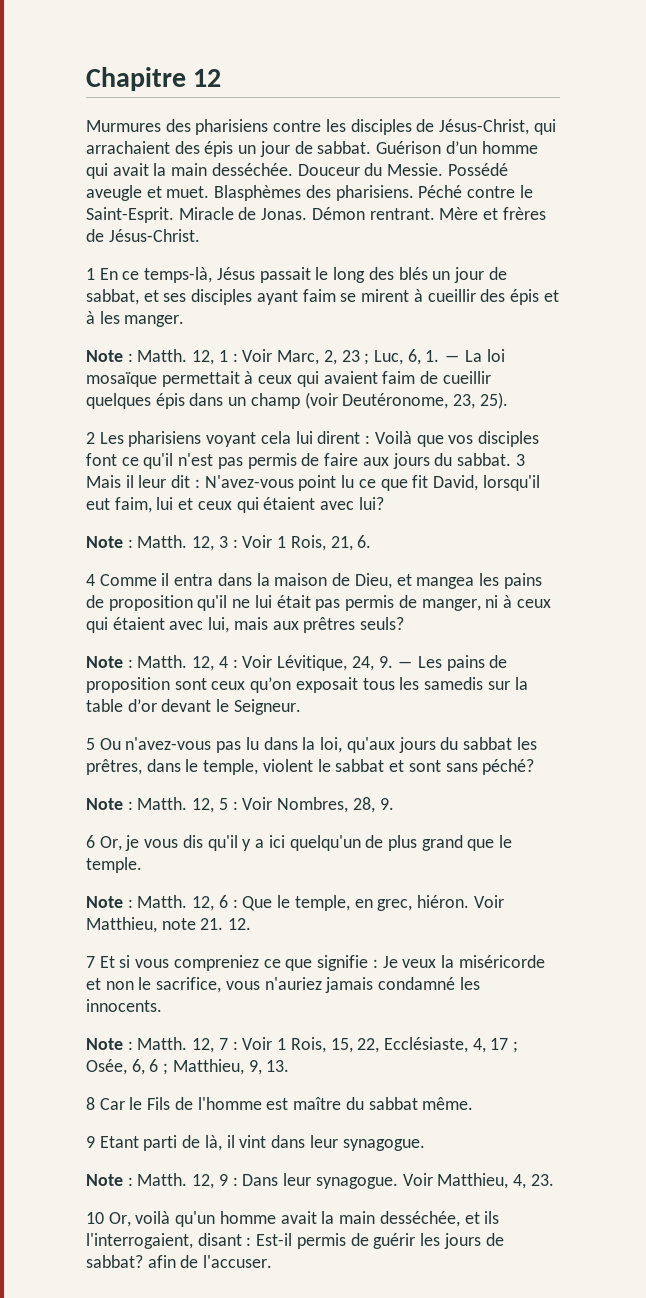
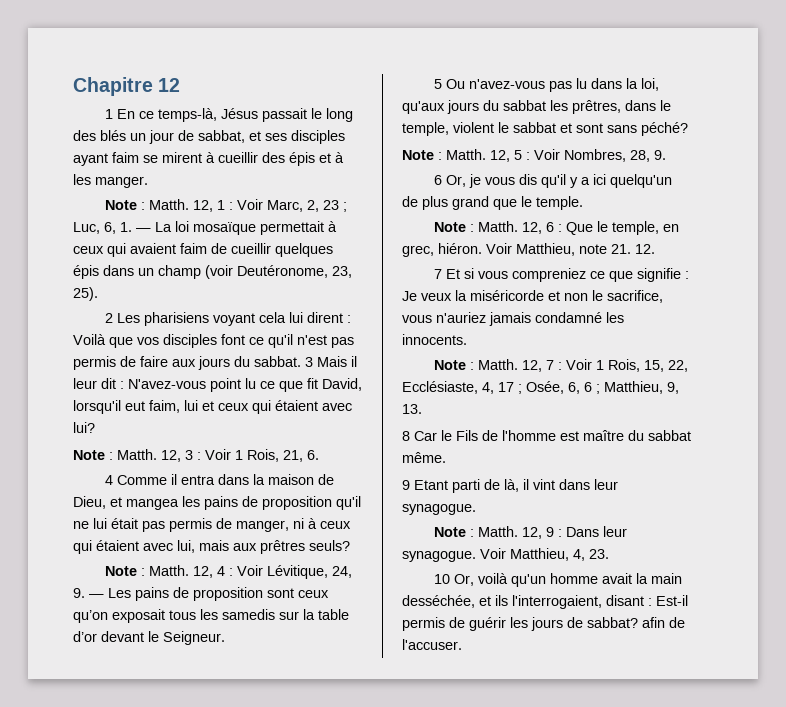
[86,119,556,135] [86,141,538,157] [86,163,508,179] [86,185,533,201] [86,207,546,223] [86,229,200,242] // Murmures des pharisiens contre les disciples de Jésus-Christ, qui arrachaient des épis un jour de sabbat. Guérison d’un homme qui avait la main desséchée. Douceur du Messie. Possédé aveugle et muet. Blasphèmes des pharisiens. Péché contre le Saint-Esprit. Miracle de Jonas. Démon rentrant. Mère et frères de Jésus-Christ. -> (181, 85) none

